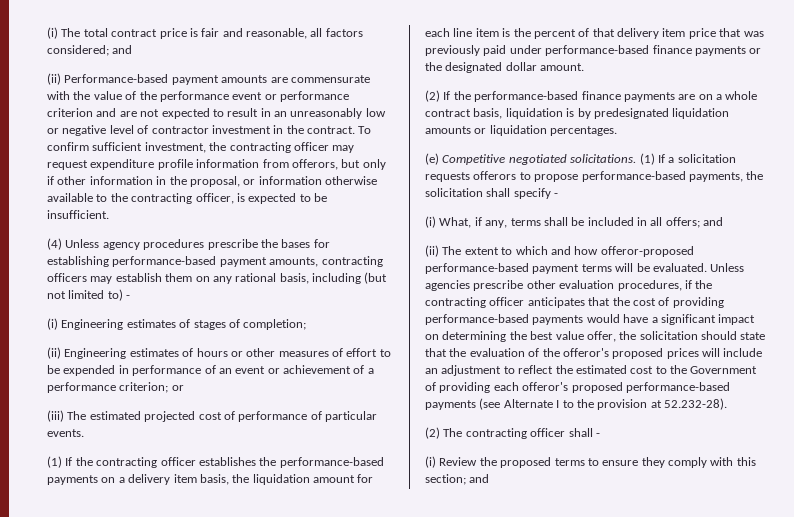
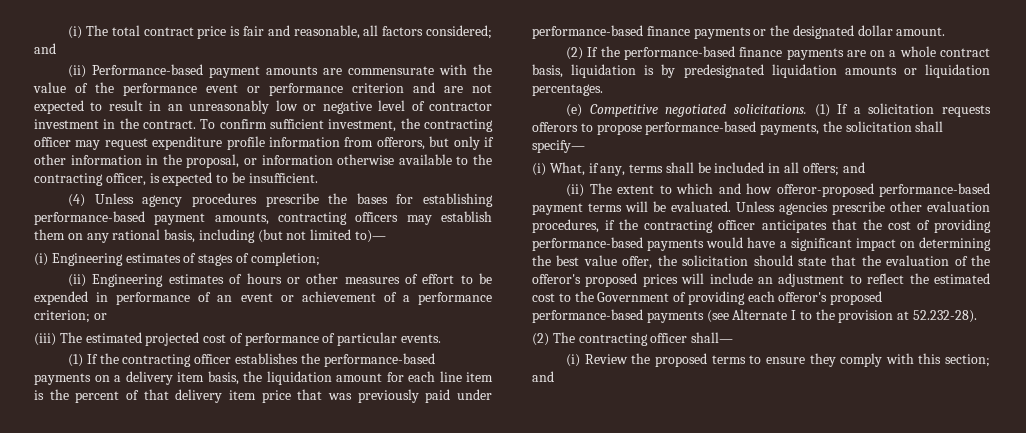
[107,289,131,301] to) - -> [355,230,387,243] to)—
[513,188,559,199] specify - -> [532,140,585,153] specify—
[568,428,600,437] shall - -> [691,332,734,343] shall—

